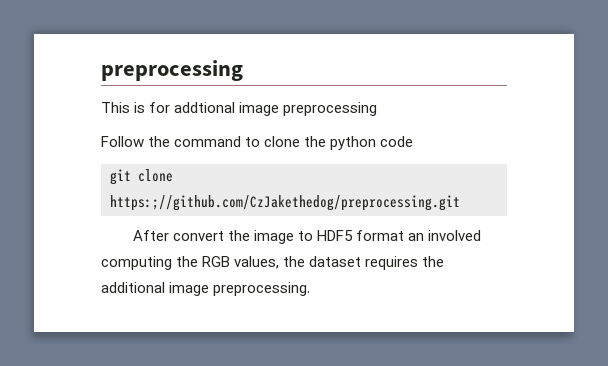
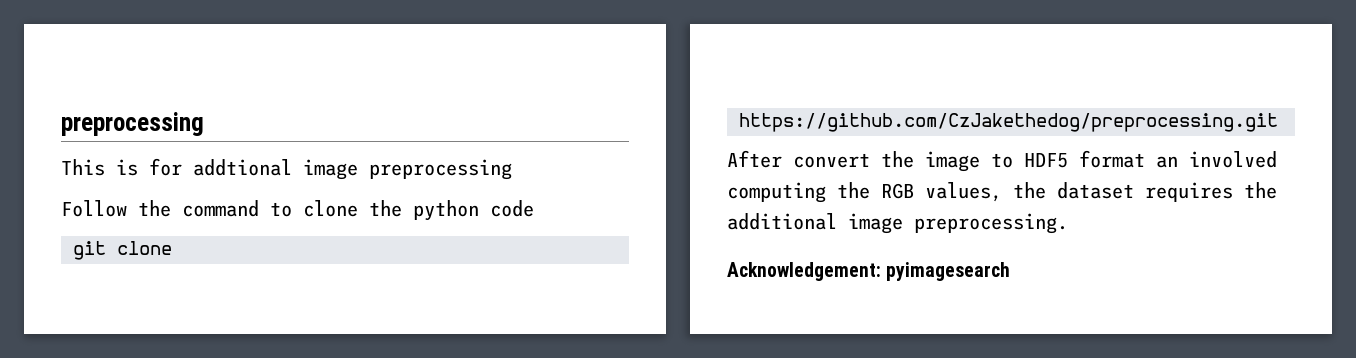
[110,195,460,211] https:;//github.com/CzJakethedog/preprocessing.git -> [739,113,1278,132] https://github.com/CzJakethedog/preprocessing.git
(311, 289) none -> [727,262,1011,281] // Acknowledgement: pyimagesearch

